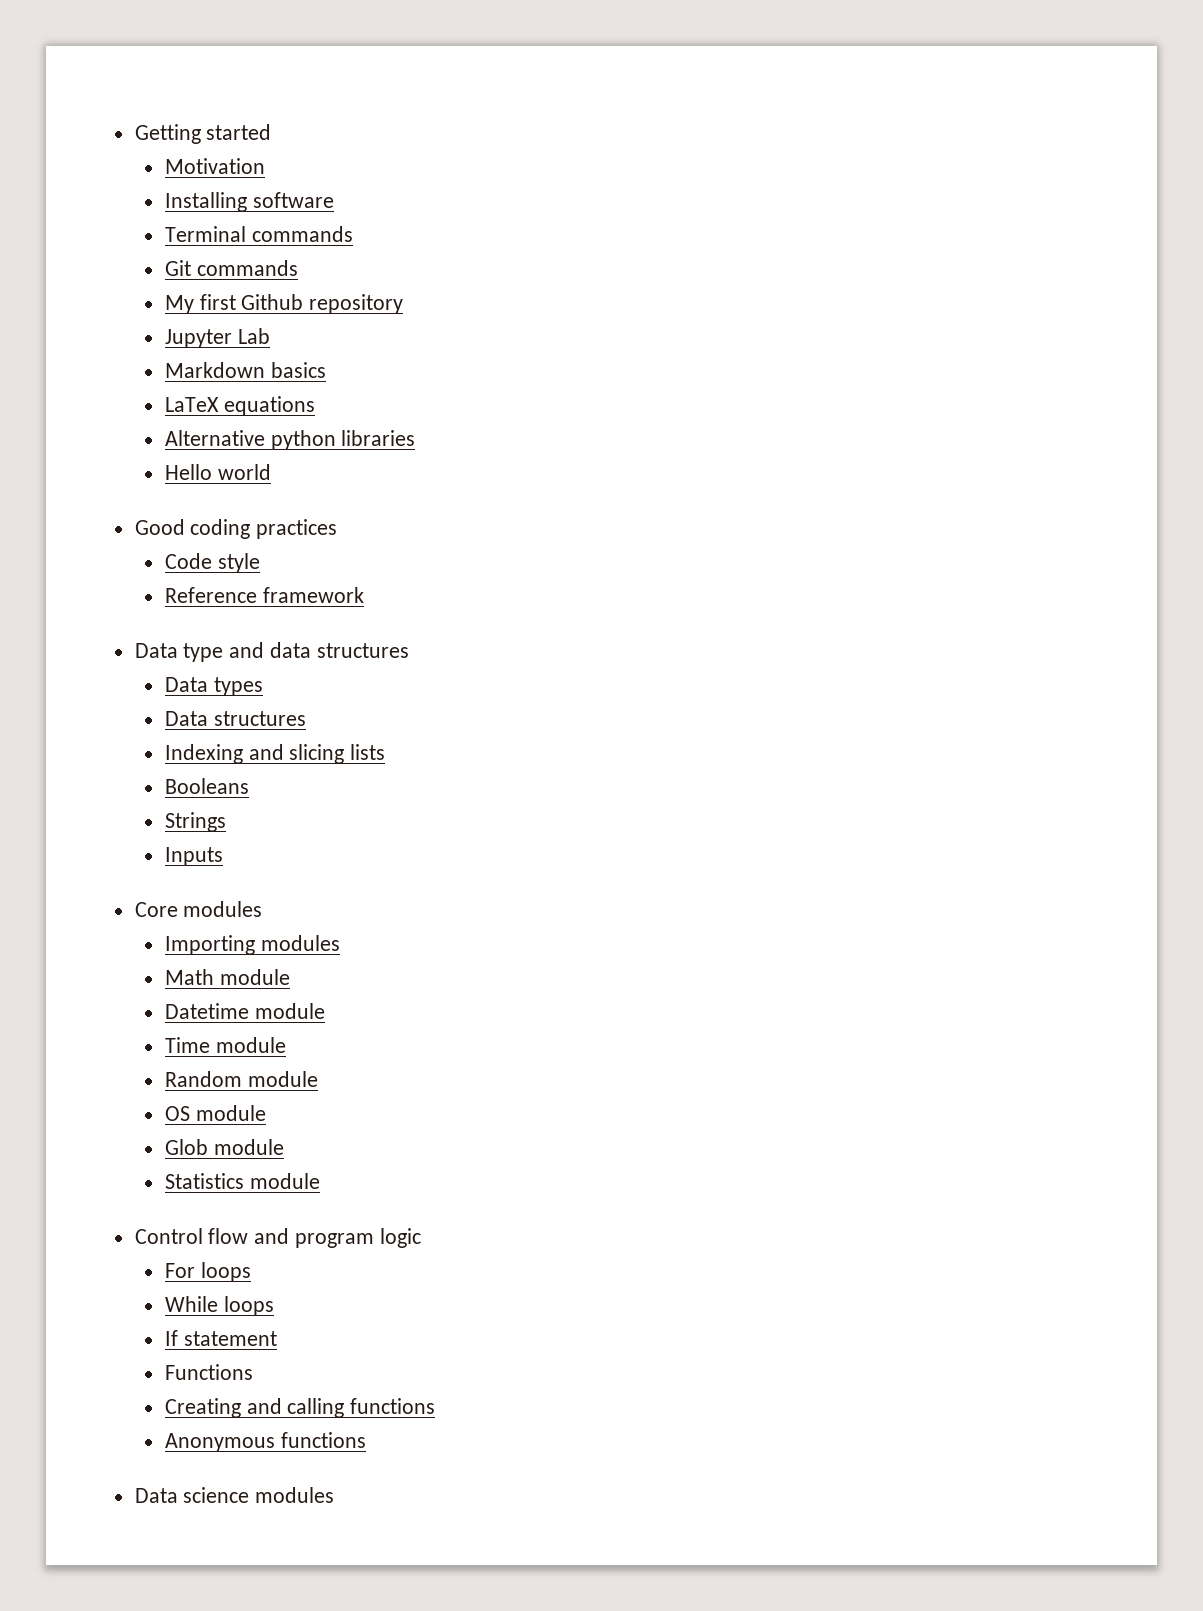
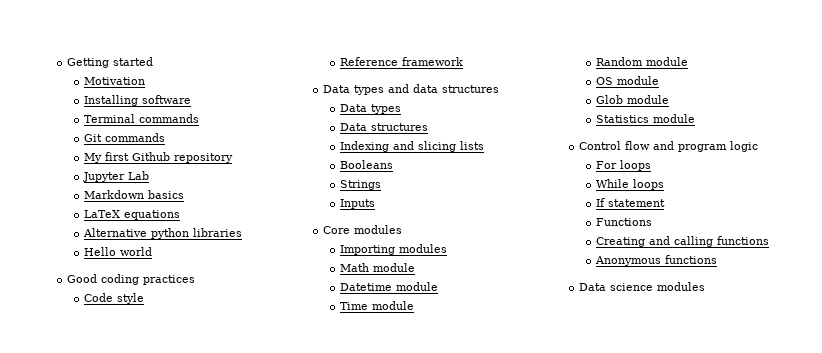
[183,643,224,662] type -> [354,85,385,95] types

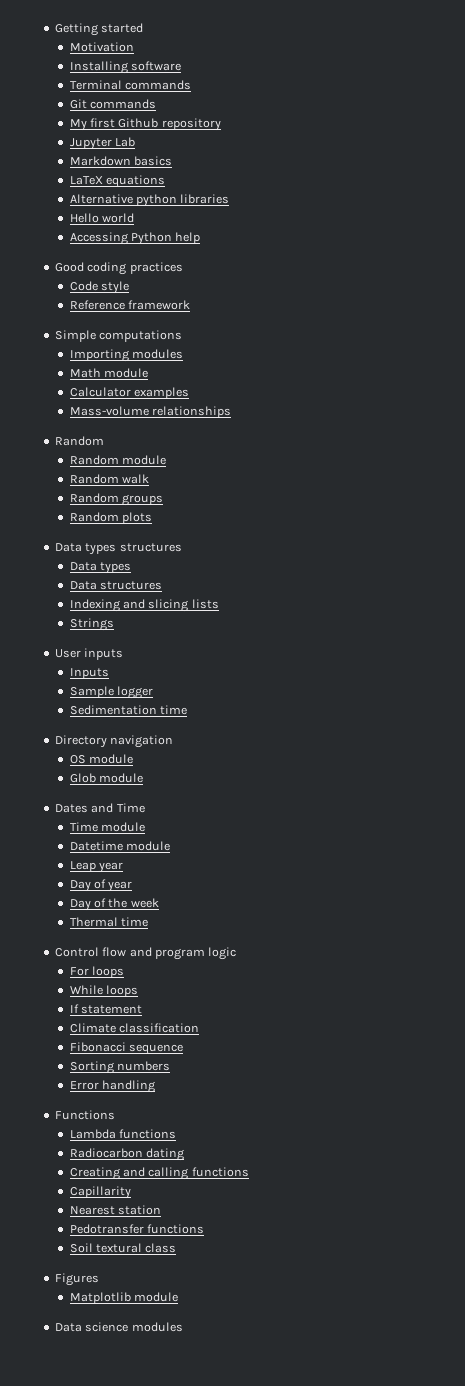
(153, 251) none -> [69,232,201,245] // Accessing Python help
[323,84,439,95] // Data types and data -> [54,330,183,342] [69,349,183,362] [69,368,148,378] [69,387,189,399] [69,406,231,418] [54,436,104,446] [69,455,166,465] [69,474,149,484] [69,493,163,506] [69,512,152,524] [54,543,117,555] // Simple computations // Importing modules // Math module // Calculator examples // Mass-volume relationships // Random // Random module // Random walk // Random groups // Random plots // Data types
[340,160,394,169] [340,180,382,190] [340,199,376,209] [323,225,403,234] [340,244,448,255] [340,263,416,272] [340,282,439,291] [340,301,415,310] [596,57,689,66] [596,76,660,85] [596,95,670,104] [596,114,696,123] Booleans // Strings // Inputs // Core modules // Importing modules // Math module // Datetime module // Time module // Random module // OS module // Glob module // Statistics module -> [69,618,114,631] [54,648,124,660] [69,668,109,679] [69,686,153,699] [69,705,187,715] [54,735,174,748] [69,754,133,764] [69,773,143,783] [54,803,145,813] [69,822,145,832] [69,841,170,851] [69,861,123,873] [69,879,133,892] [69,898,159,911] [69,917,148,927] Strings // User inputs // Inputs // Sample logger // Sedimentation time // Directory navigation // OS module // Glob module // Dates and Time // Time module // Datetime module // Leap year // Day of year // Day of the week // Thermal time
[596,218,653,226] [596,236,770,247] [595,255,718,266] Functions // Creating and calling functions // Anonymous functions -> [69,1023,199,1033] [69,1042,183,1055] [69,1061,170,1074] [69,1080,155,1093] [54,1110,115,1120] [69,1129,176,1139] [69,1148,184,1161] [69,1167,249,1180] [69,1186,131,1199] [69,1205,161,1215] [69,1224,204,1234] [69,1243,177,1253] [54,1273,99,1286] [69,1292,178,1304] Climate classification // Fibonacci sequence // Sorting numbers // Error handling // Functions // Lambda functions // Radiocarbon dating // Creating and calling functions // Capillarity // Nearest station // Pedotransfer functions // Soil textural class // Figures // Matplotlib module

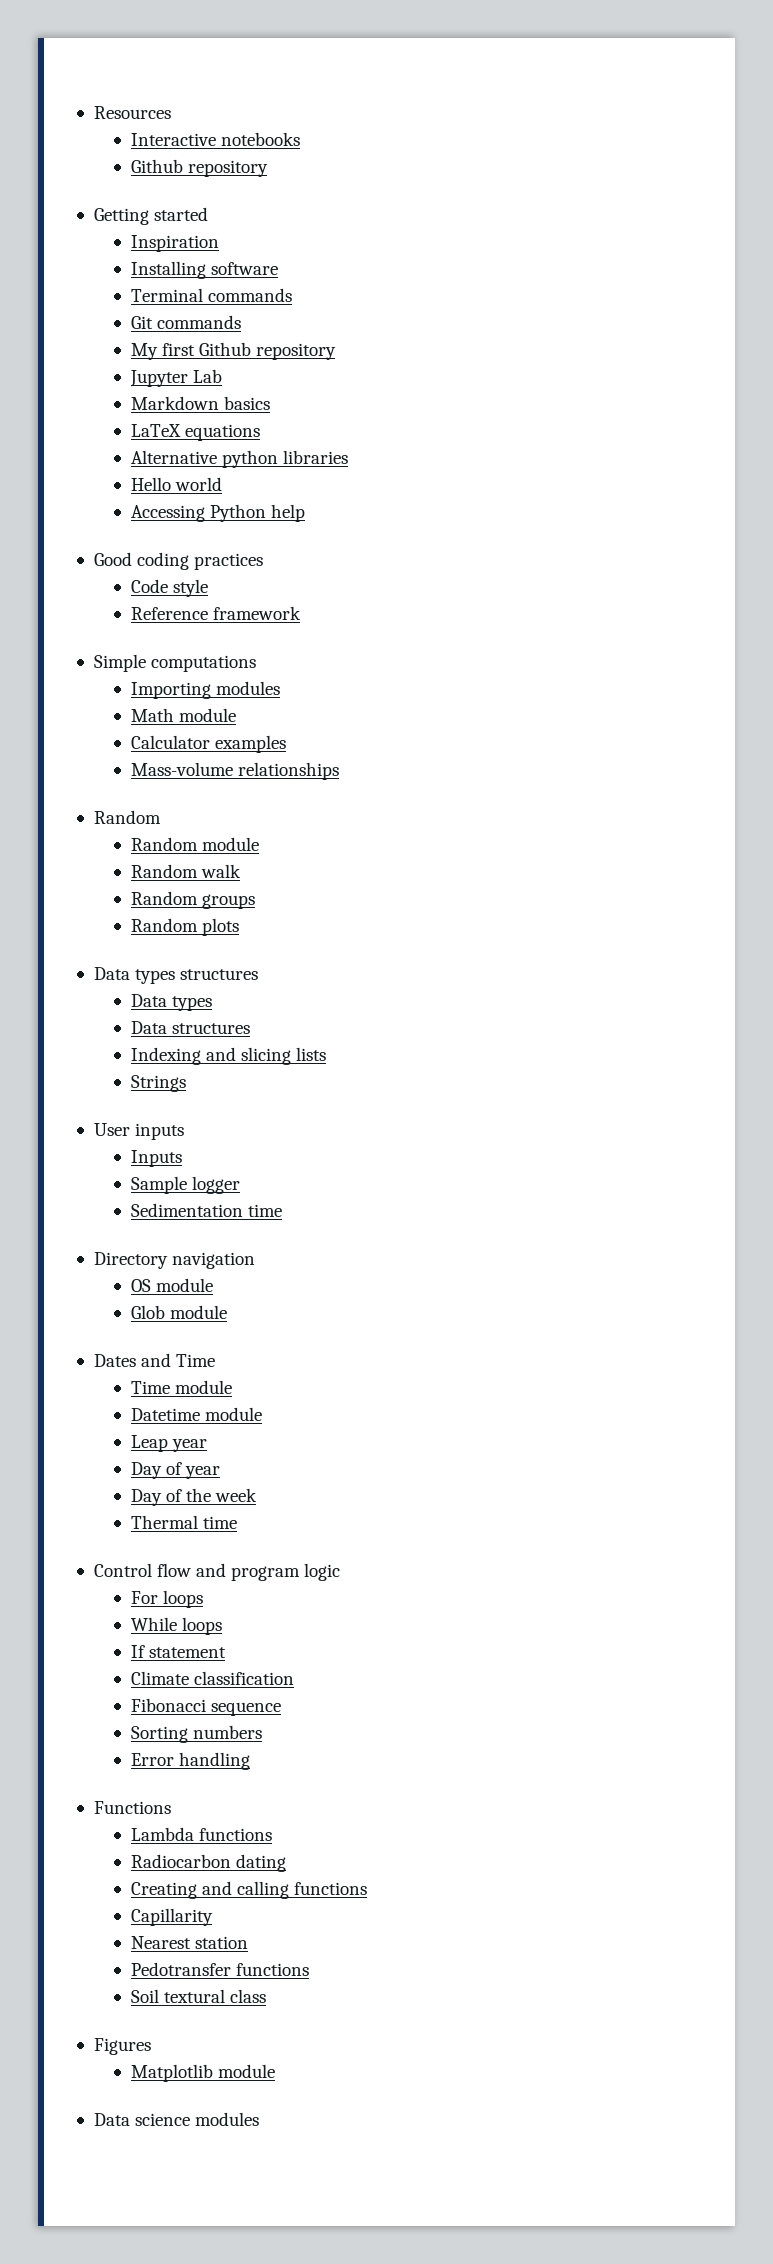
(54, 29) none -> [93,106,171,119] [130,132,300,146] [130,159,268,177] Resources // Interactive notebooks // Github repository //
[69,42,134,52] Motivation -> [130,235,219,252] Inspiration

